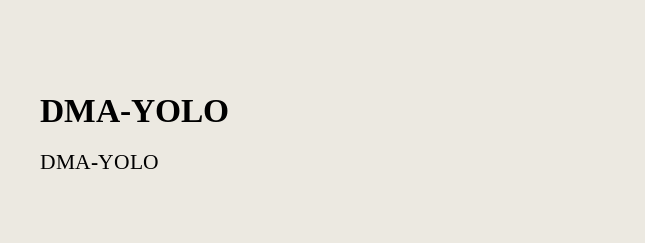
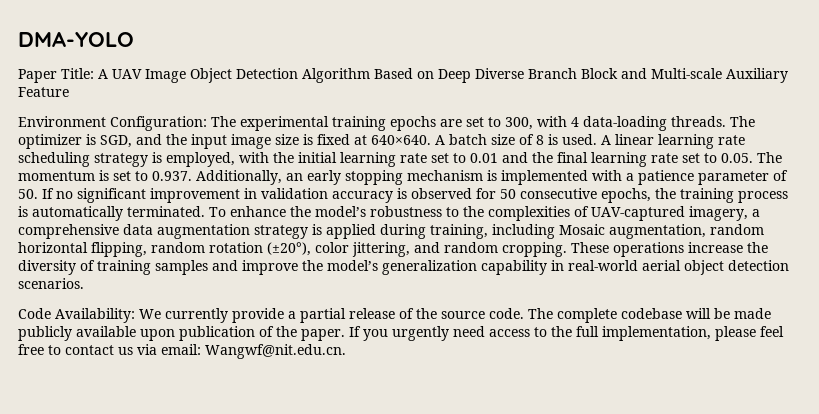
[40,155,159,169] DMA-YOLO -> [18,68,788,83] [18,87,69,97] [18,116,755,131] [18,134,745,149] [18,152,782,167] [18,170,788,185] [18,188,788,203] [18,206,760,221] [18,224,764,239] [18,242,768,257] [18,260,789,275] [18,278,84,289] [18,308,771,323] [18,326,784,341] [18,344,346,359] Paper Title: A UAV Image Object Detection Algorithm Based on Deep Diverse Branch Block and Multi-scale Auxiliary Feature // Environment Configuration: The experimental training epochs are set to 300, with 4 data-loading threads. The optimizer is SGD, and the input image size is fixed at 640×640. A batch size of 8 is used. A linear learning rate scheduling strategy is employed, with the initial learning rate set to 0.01 and the final learning rate set to 0.05. The momentum is set to 0.937. Additionally, an early stopping mechanism is implemented with a patience parameter of 50. If no significant improvement in validation accuracy is observed for 50 consecutive epochs, the training process is automatically terminated. To enhance the model’s robustness to the complexities of UAV-captured imagery, a comprehensive data augmentation strategy is applied during training, including Mosaic augmentation, random horizontal flipping, random rotation (±20°), color jittering, and random cropping. These operations increase the diversity of training samples and improve the model’s generalization capability in real-world aerial object detection scenarios. // Code Availability: We currently provide a partial release of the source code. The complete codebase will be made publicly available upon publication of the paper. If you urgently need access to the full implementation, please feel free to contact us via email: Wangwf@nit.edu.cn.

